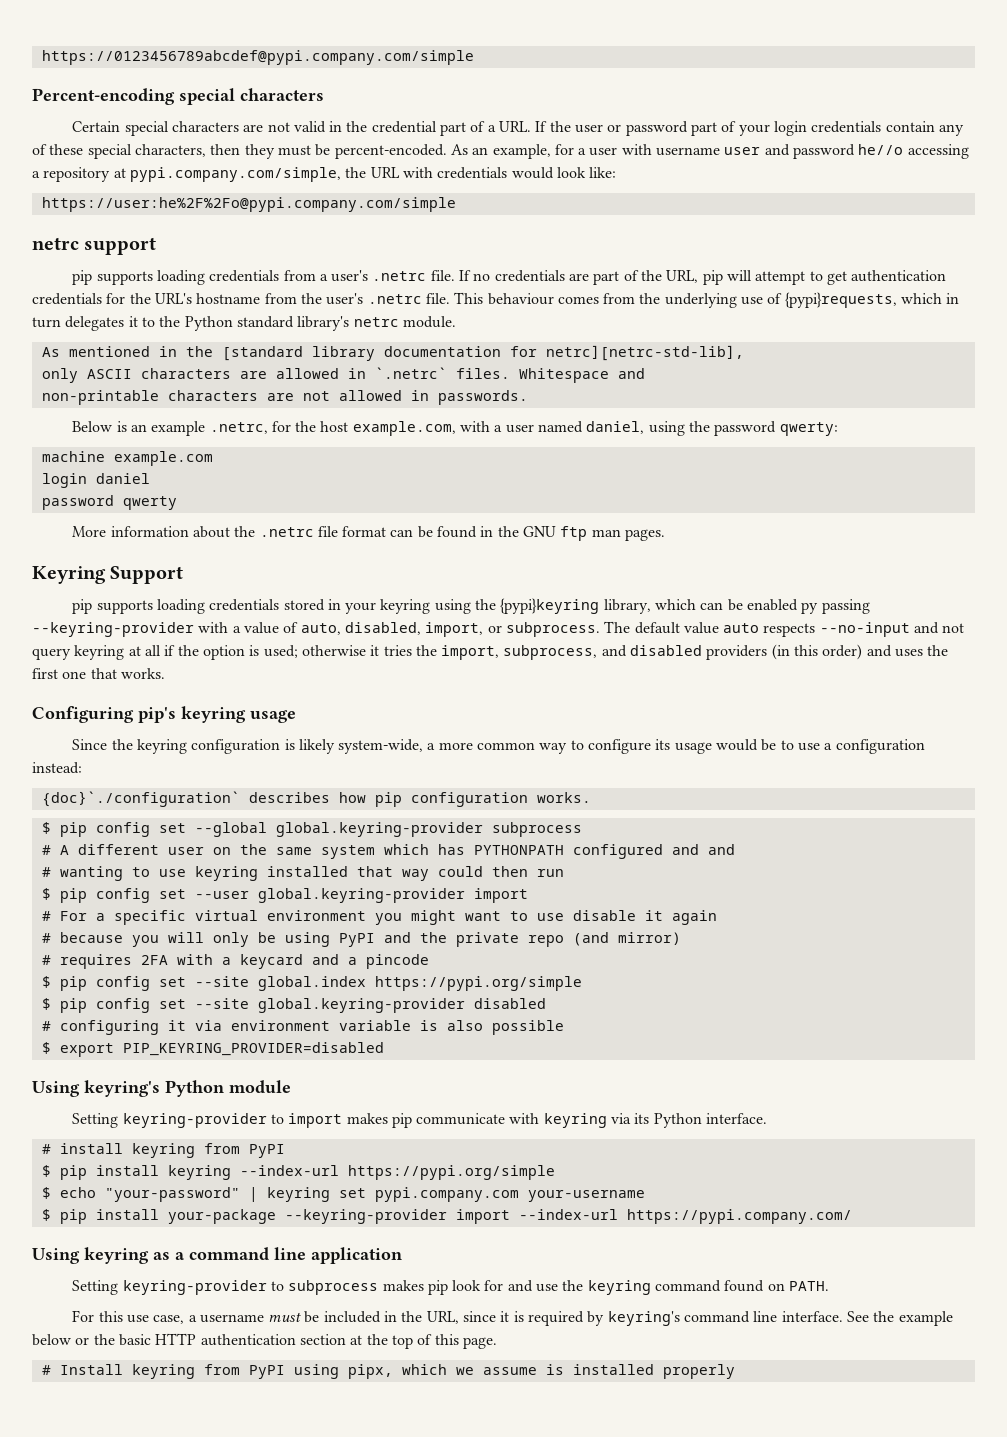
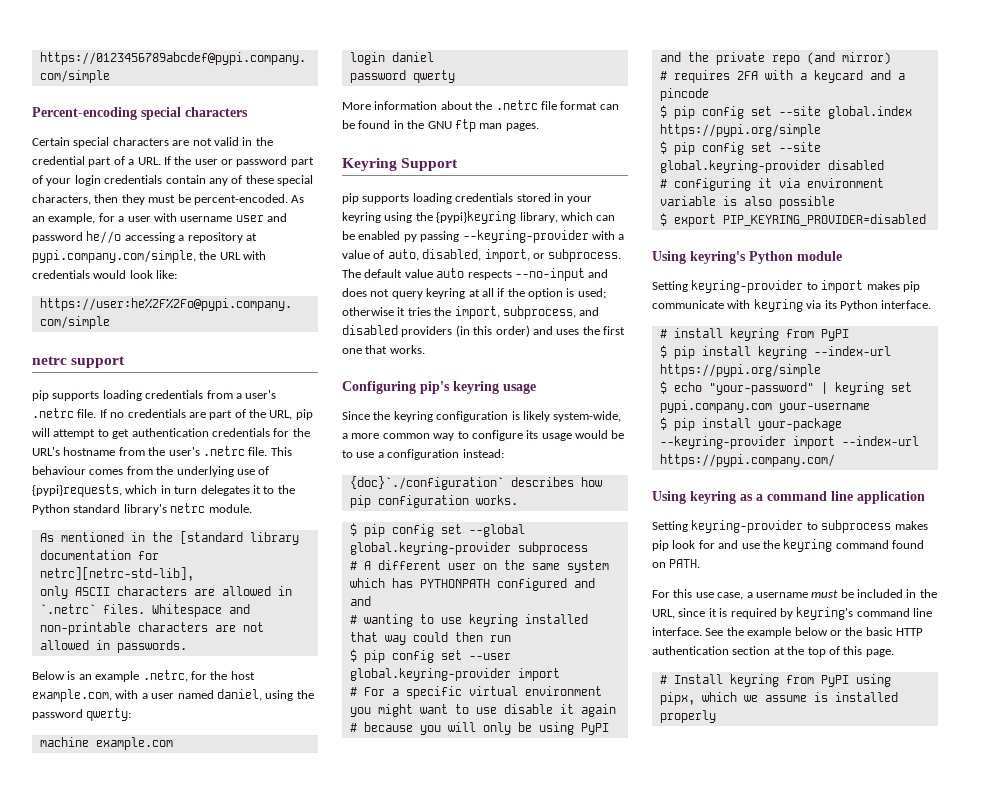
(940, 628) none -> [342,288,367,297] does

